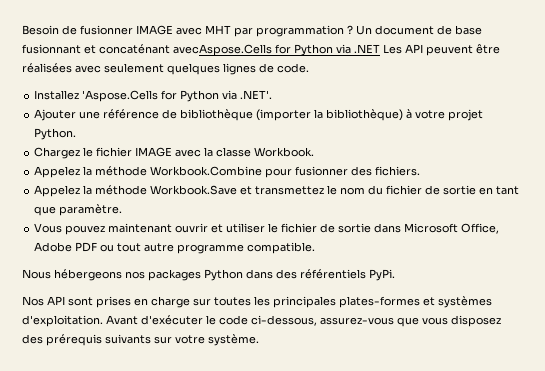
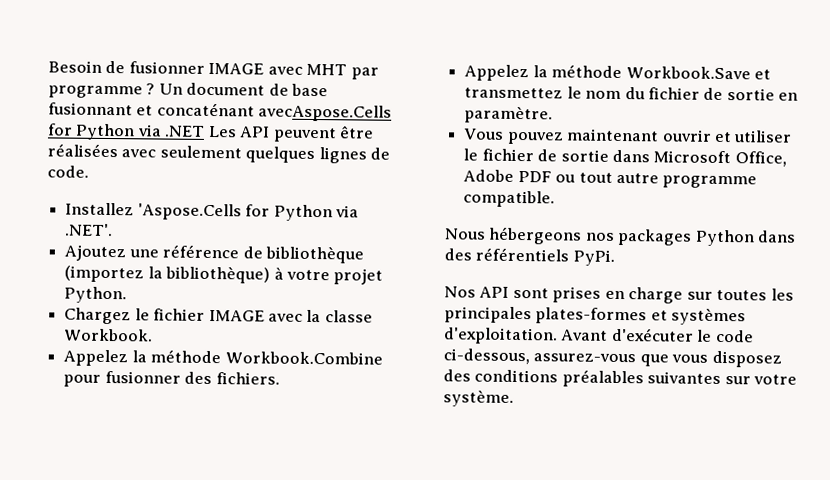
[256,25,344,37] programmation -> [48,85,143,99] programme
[34,109,77,121] Ajouter -> [64,244,127,262] Ajoutez
[256,109,312,121] (importer -> [64,265,145,283] (importez
[496,186,520,195] [34,206,57,216] tant que -> (799, 96) none
[46,334,151,346] prérequis suivants -> [474,369,722,388] conditions préalables suivantes

